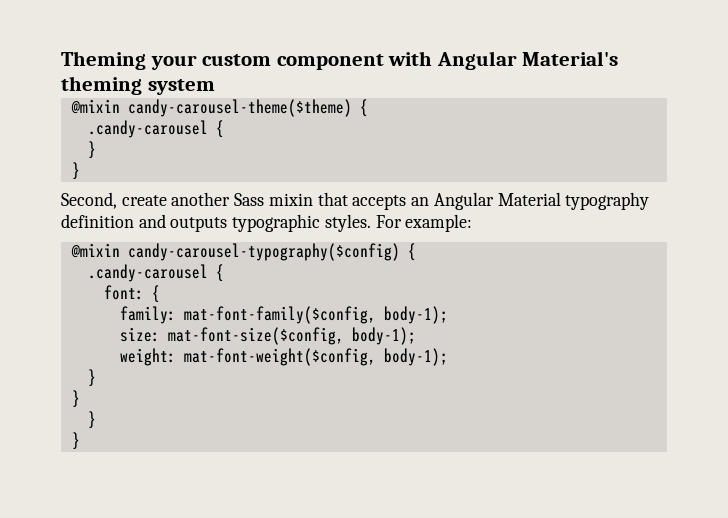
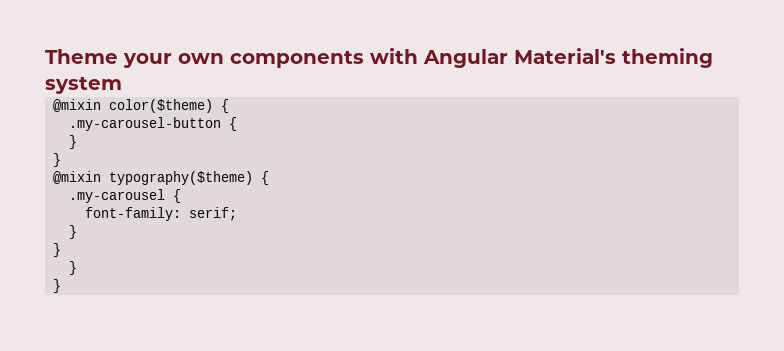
[61,51,384,70] Theming your custom component -> [45,49,364,68] Theme your own components
[127,99,368,117] [87,120,208,138] candy-carousel-theme($theme) { // .candy-carousel -> [108,99,229,113] [68,117,221,131] color($theme) { // .my-carousel-button
[61,192,650,210] [61,214,473,232] [70,243,416,261] [87,264,224,282] [103,285,160,303] [119,306,448,324] [119,327,416,345] [119,348,448,366] // Second, create another Sass mixin that accepts an Angular Material typography definition and outputs typographic styles. For example: // @mixin candy-carousel-typography($config) { // .candy-carousel { // font: { // family: mat-font-family($config, body-1); // size: mat-font-size($config, body-1); // weight: mat-font-weight($config, body-1); -> [52,171,269,185] [68,189,181,203] [84,207,237,221] // @mixin typography($theme) { // .my-carousel { // font-family: serif;

